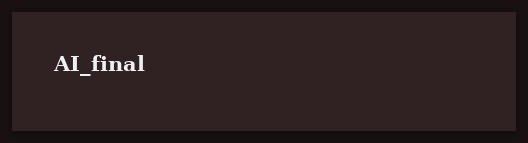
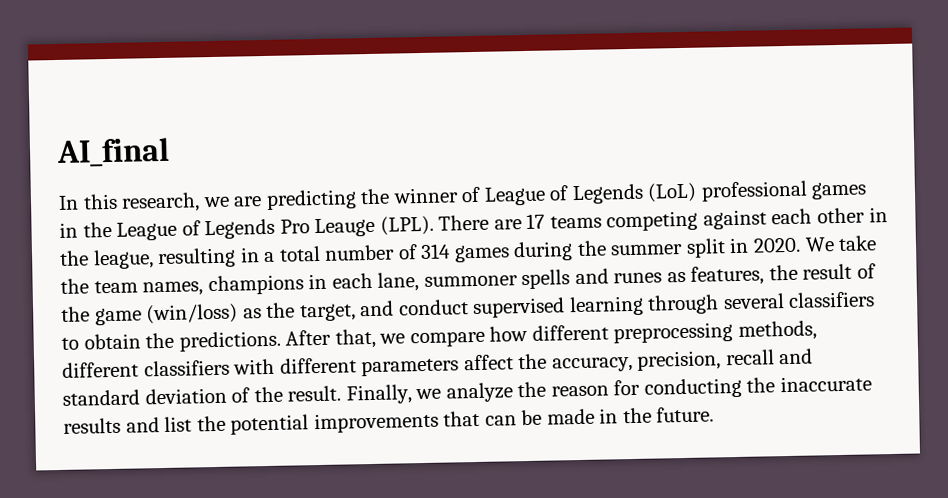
(145, 65) none -> [58,180,868,213] [59,207,888,241] [59,235,878,270] [60,263,877,297] [61,291,876,326] [61,320,817,352] [62,348,814,378] [62,375,872,406] [63,406,715,435] // In this research, we are predicting the winner of League of Legends (LoL) professional games in the League of Legends Pro Leauge (LPL). There are 17 teams competing against each other in the league, resulting in a total number of 314 games during the summer split in 2020. We take the team names, champions in each lane, summoner spells and runes as features, the result of the game (win/loss) as the target, and conduct supervised learning through several classifiers to obtain the predictions. After that, we compare how different preprocessing methods, different classifiers with different parameters affect the accuracy, precision, recall and standard deviation of the result. Finally, we analyze the reason for conducting the inaccurate results and list the potential improvements that can be made in the future.

